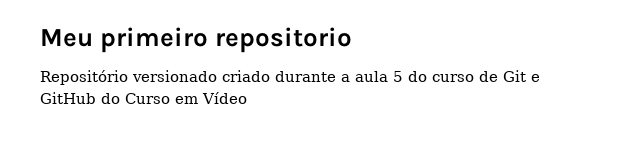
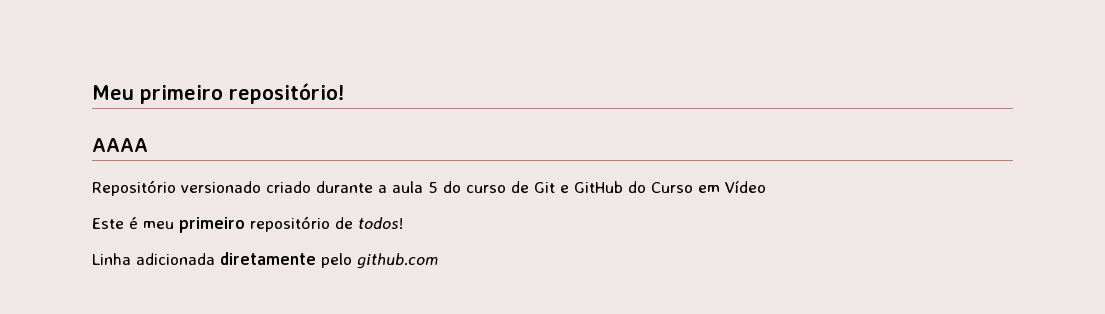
[215,27,353,53] repositorio -> [229,83,345,104] [92,138,148,152] repositório! // AAAA
(247, 98) none -> [92,216,403,233] [92,252,438,269] // Este é meu primeiro repositório de todos! // Linha adicionada diretamente pelo github.com

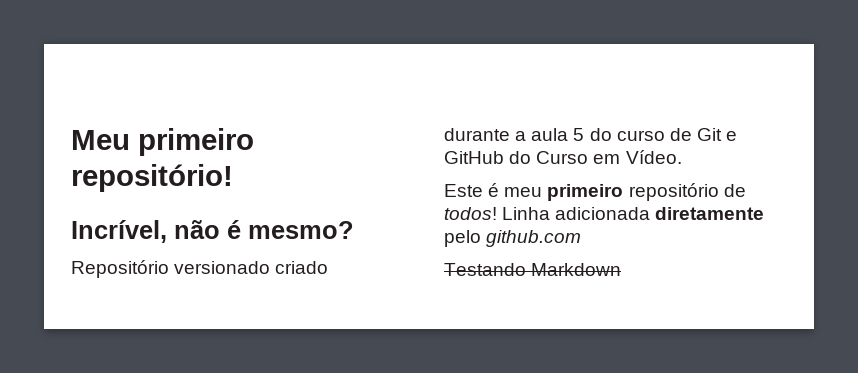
[92,138,148,152] AAAA -> [71,220,354,243] Incrível, não é mesmo?
[725,180,766,193] Vídeo -> [625,150,682,164] Vídeo.
(403, 223) // -> (497, 213) none
(438, 261) none -> [444,263,622,276] // Testando Markdown

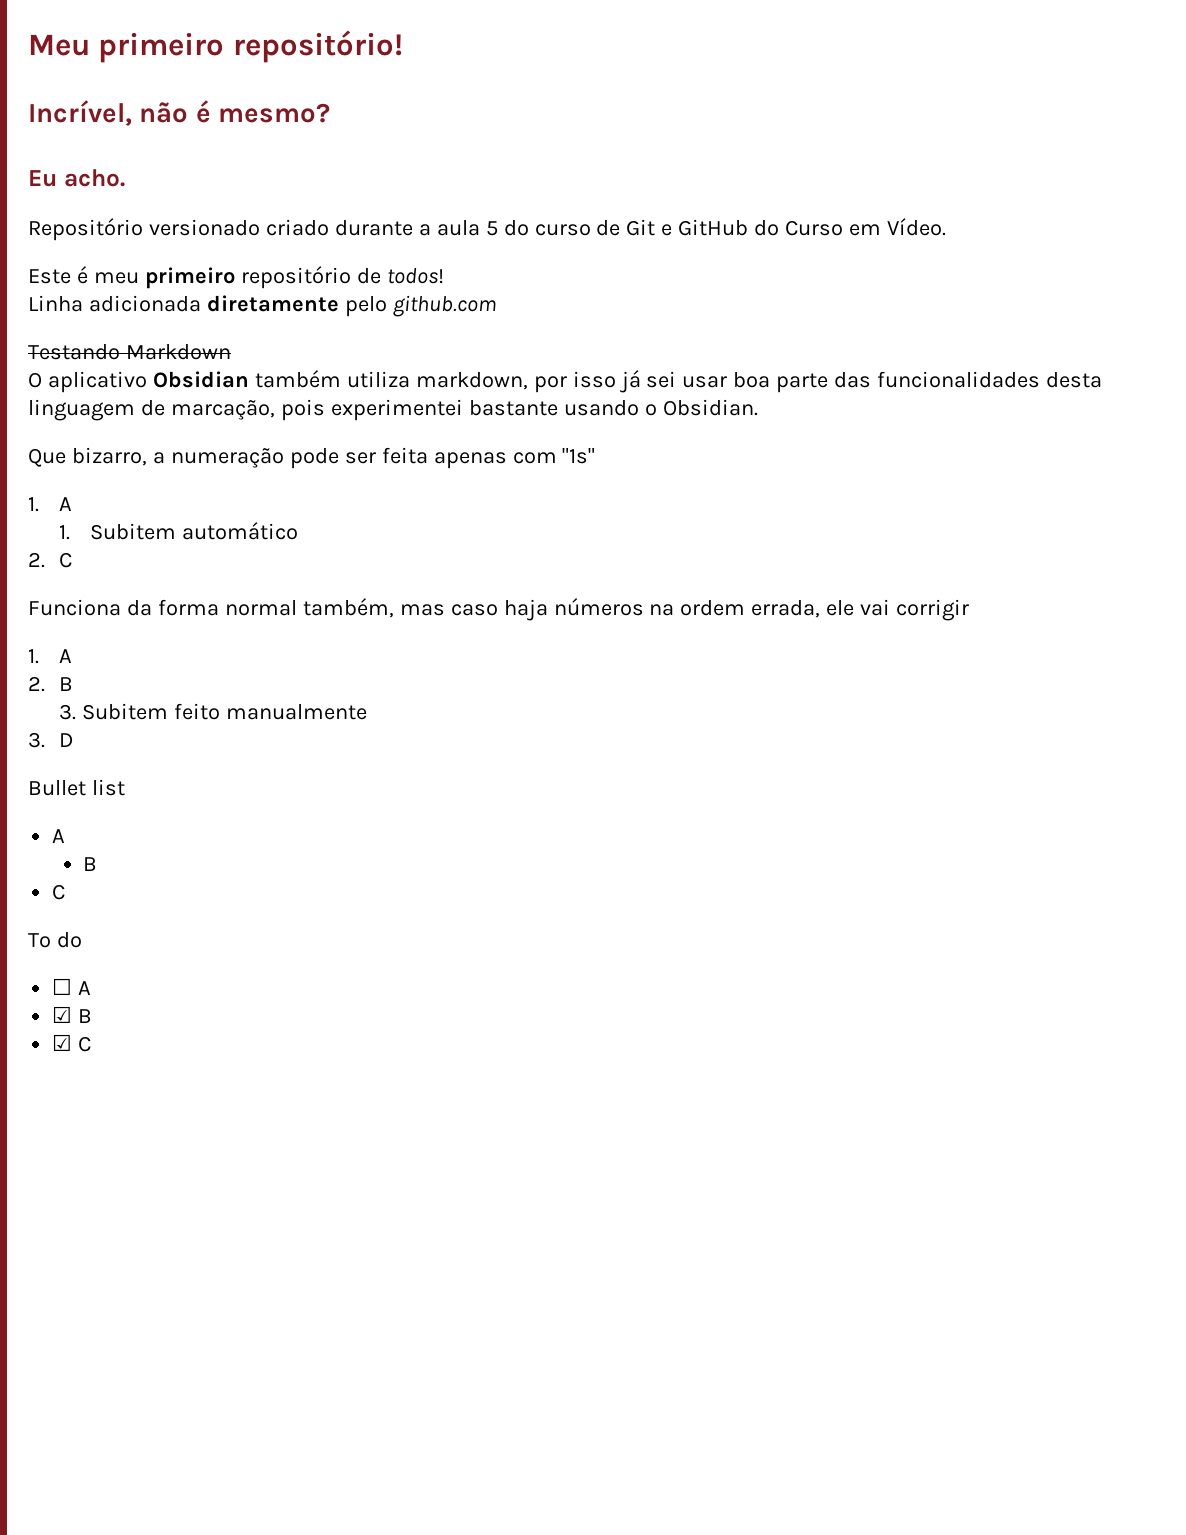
(354, 230) none -> [28,169,125,187] // Eu acho.
(497, 213) none -> (444, 276) //
(622, 269) none -> [28,370,1103,393] [28,399,758,421] [28,447,596,469] [28,497,73,512] [59,522,299,540] [28,552,73,568] [28,598,970,621] [28,649,73,664] [28,676,74,692] [59,703,368,720] [28,732,75,748] [28,779,125,796] [52,829,66,843] [83,857,98,871] [52,884,66,900] [28,932,82,948] [52,978,92,995] [52,1006,93,1023] [52,1034,92,1052] // O aplicativo Obsidian também utiliza markdown, por isso já sei usar boa parte das funcionalidades desta linguagem de marcação, pois experimentei bastante usando o Obsidian. // Que bizarro, a numeração pode ser feita apenas com "1s" // 1. A // 1. Subitem automático // 2. C // Funciona da forma normal também, mas caso haja números na ordem errada, ele vai corrigir // 1. A // 2. B // 3. Subitem feito manualmente // 3. D // Bullet list // A // B // C // To do // ☐ A // ☑ B // ☑ C

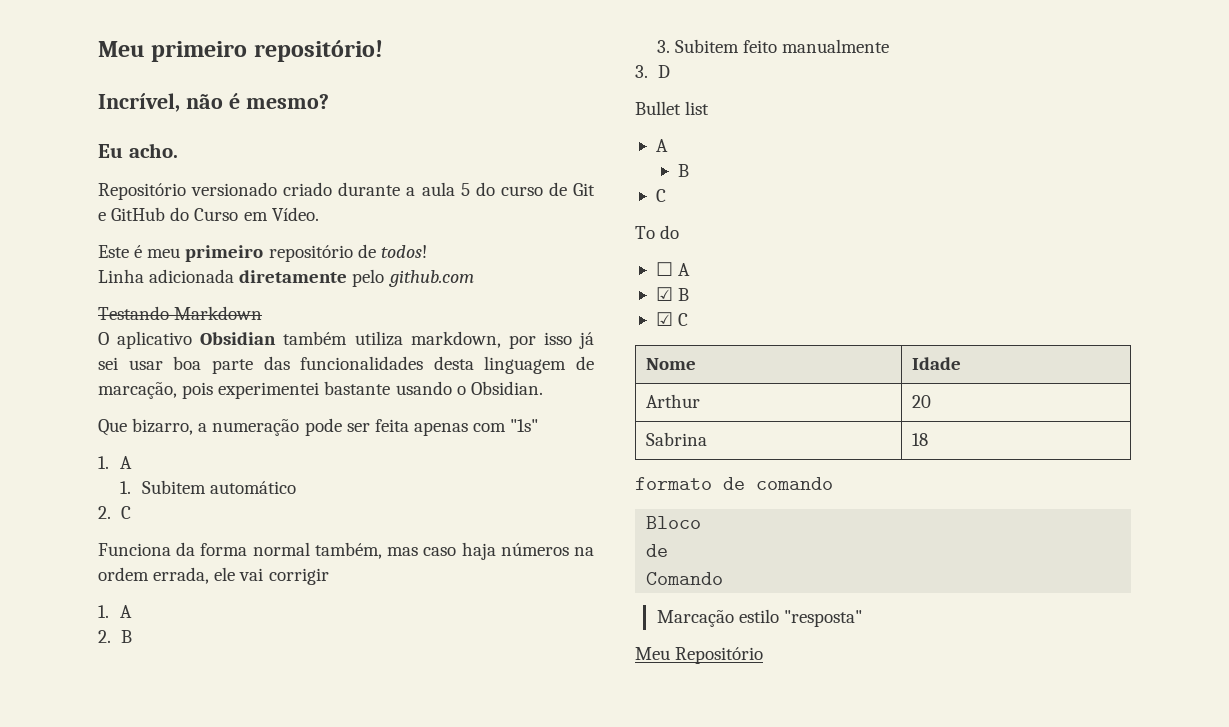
(92, 1044) none -> [646,358,697,370] [912,357,962,370] [646,394,701,408] [912,395,932,408] [646,432,708,446] [912,433,929,446] [635,477,833,490] [646,516,702,529] [646,544,669,557] [646,572,724,585] [656,609,863,627] [635,647,764,664] // Nome | Idade // Arthur | 20 // Sabrina | 18 // formato de comando // Bloco // de // Comando // Marcação estilo "resposta" // Meu Repositório

